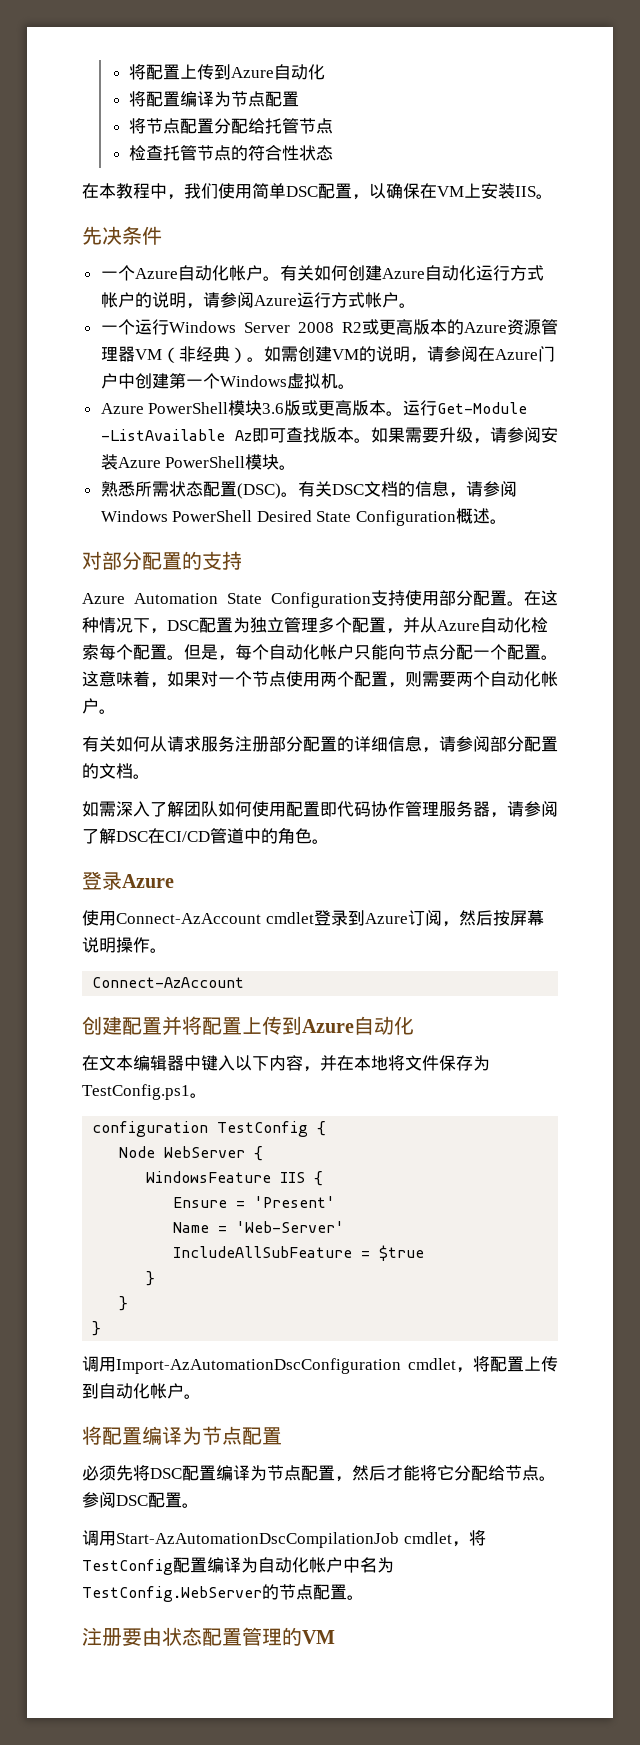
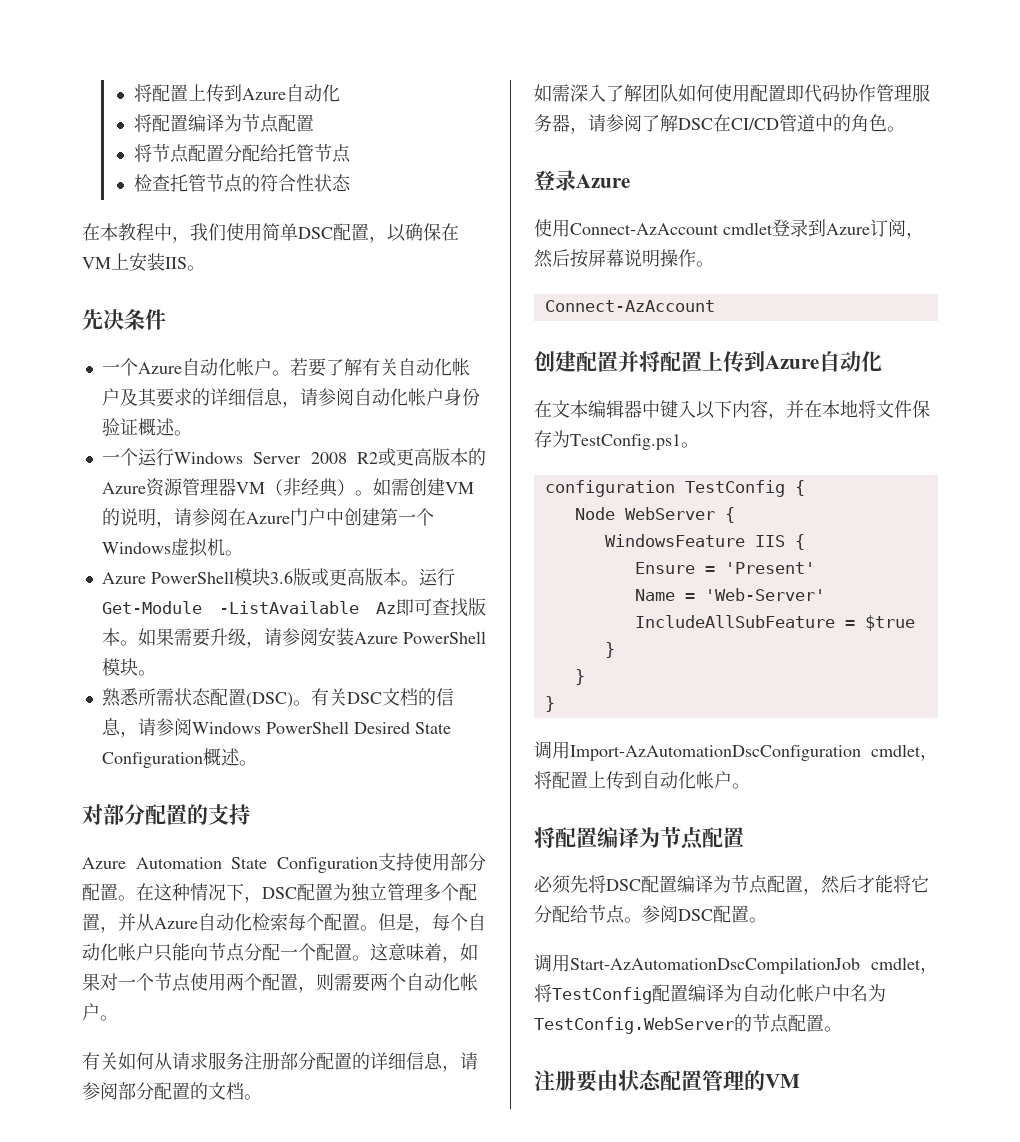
[279,265,544,281] [100,292,399,309] 有关如何创建Azure自动化运行方式帐户的说明，请参阅Azure运行方式帐户 -> [289,358,470,377] [101,388,480,408] [101,418,175,436] 若要了解有关自动化帐户及其要求的详细信息，请参阅自动化帐户身份验证概述

